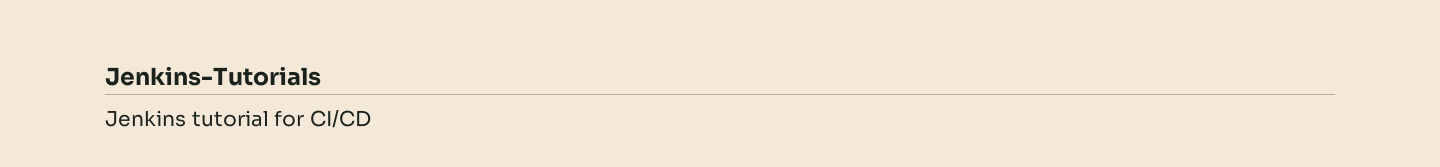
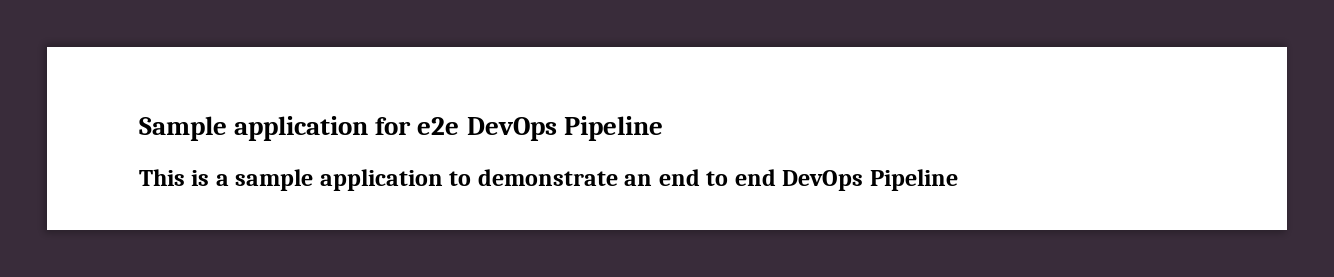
[105,66,321,86] [105,110,371,128] Jenkins-Tutorials // Jenkins tutorial for CI/CD -> [139,116,663,141] [139,169,958,191] Sample application for e2e DevOps Pipeline // This is a sample application to demonstrate an end to end DevOps Pipeline

